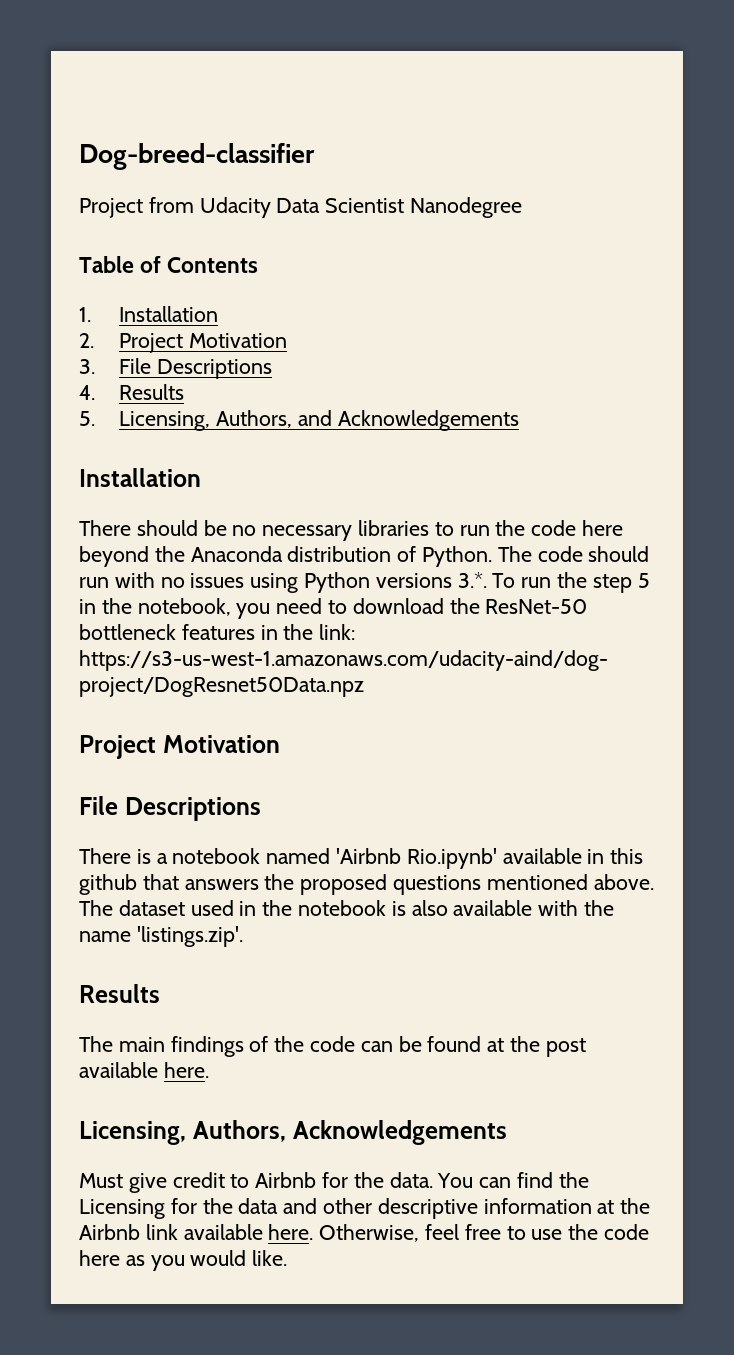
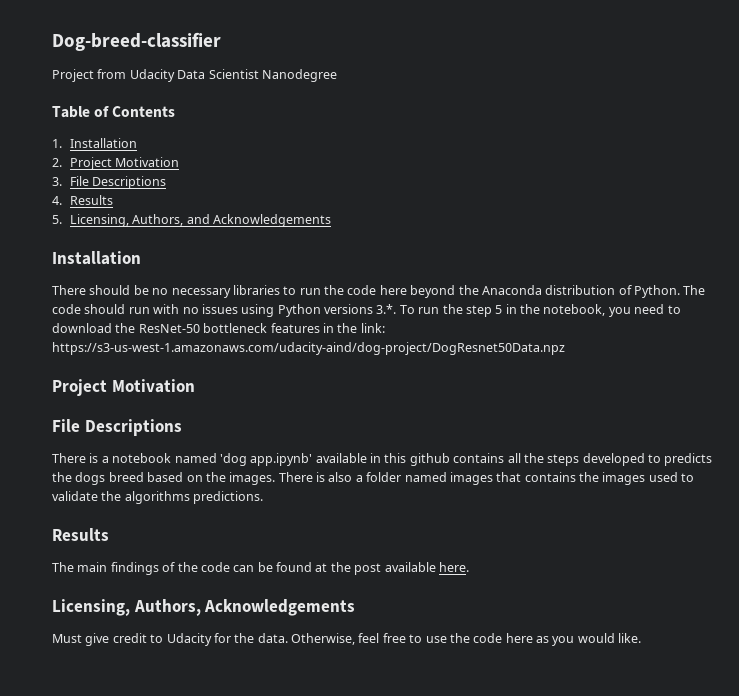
[336,848,497,869] 'Airbnb Rio.ipynb' -> [219,453,313,466] 'dog app.ipynb'
[142,874,654,895] [79,900,615,916] [79,926,243,947] that answers the proposed questions mentioned above. The dataset used in the notebook is also available with the name 'listings.zip'. -> [453,453,713,466] [52,472,695,485] [52,491,264,504] contains all the steps developed to predicts the dogs breed based on the images. There is also a folder named images that contains the images used to validate the algorithms predictions.
[255,1172,317,1188] Airbnb -> [166,633,212,646] Udacity
[437,1172,589,1188] [79,1198,651,1219] [79,1224,314,1240] You can find the Licensing for the data and other descriptive information at the Airbnb link available here. -> (288, 638) none

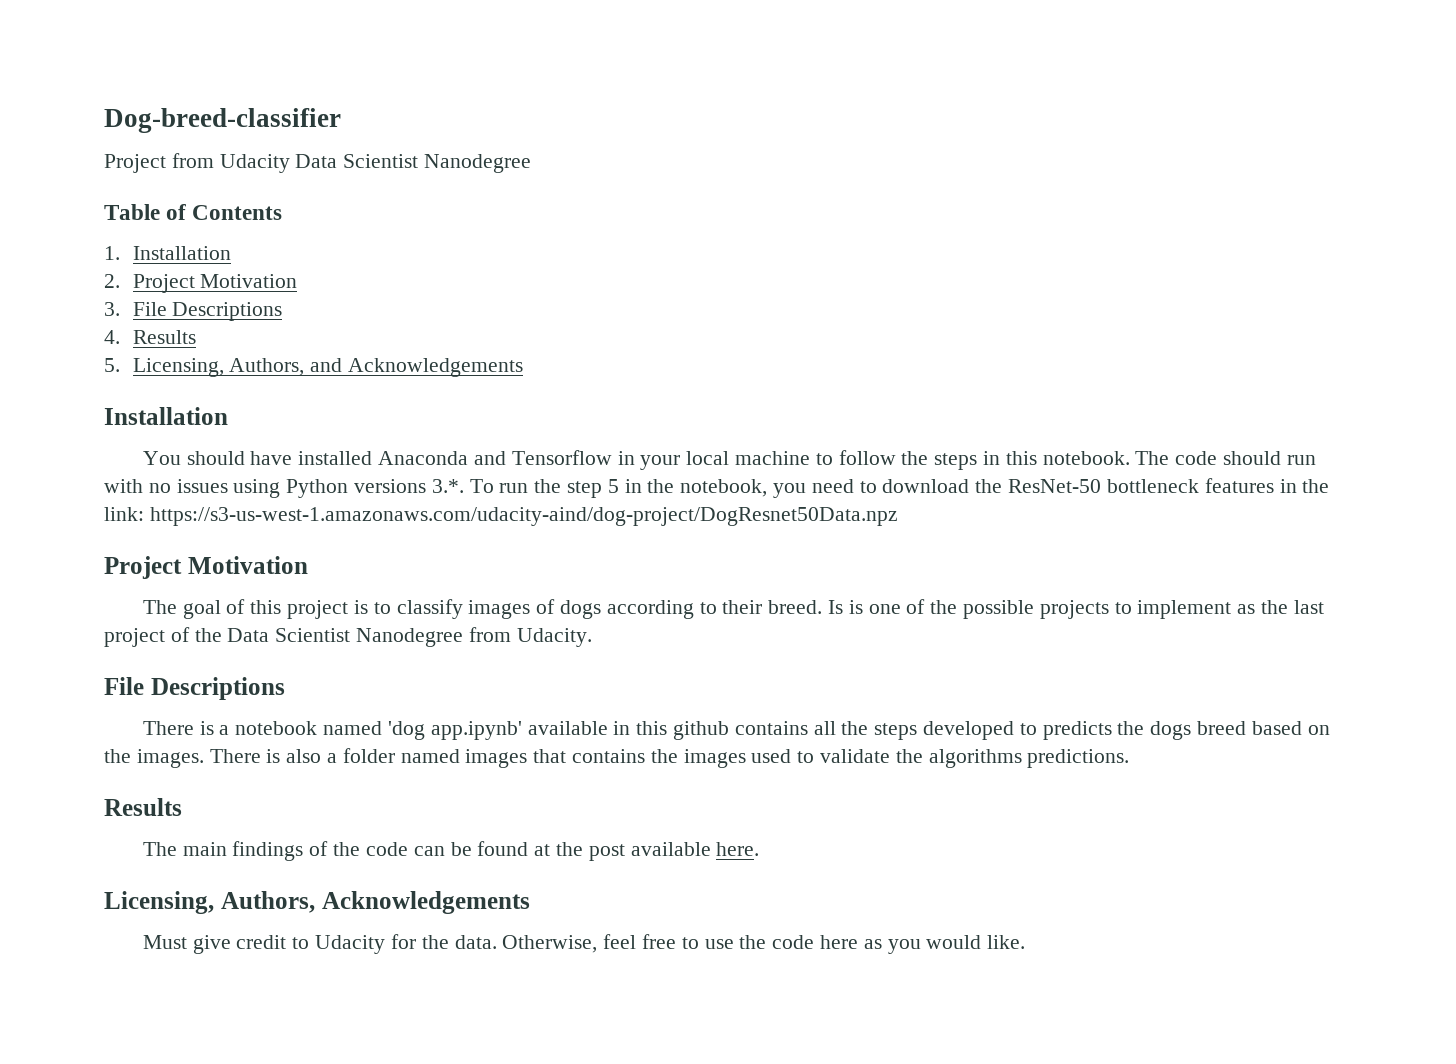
[52,285,680,298] There should be no necessary libraries to run the code here beyond the Anaconda distribution of Python. -> [142,450,1130,470] You should have installed Anaconda and Tensorflow in your local machine to follow the steps in this notebook.
(195, 386) none -> [142,599,1324,619] [104,627,592,647] // The goal of this project is to classify images of dogs according to their breed. Is is one of the possible projects to implement as the last project of the Data Scientist Nanodegree from Udacity.

